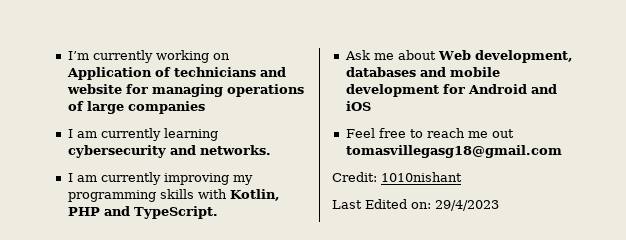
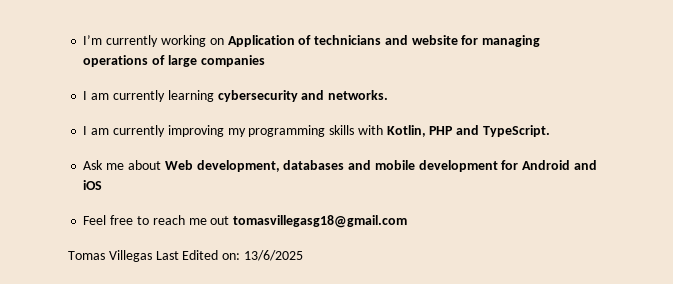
[332,172,462,182] Credit: 1010nishant // -> [68,250,152,262] Tomas Villegas
[435,200,499,211] 29/4/2023 -> [243,250,303,261] 13/6/2025

